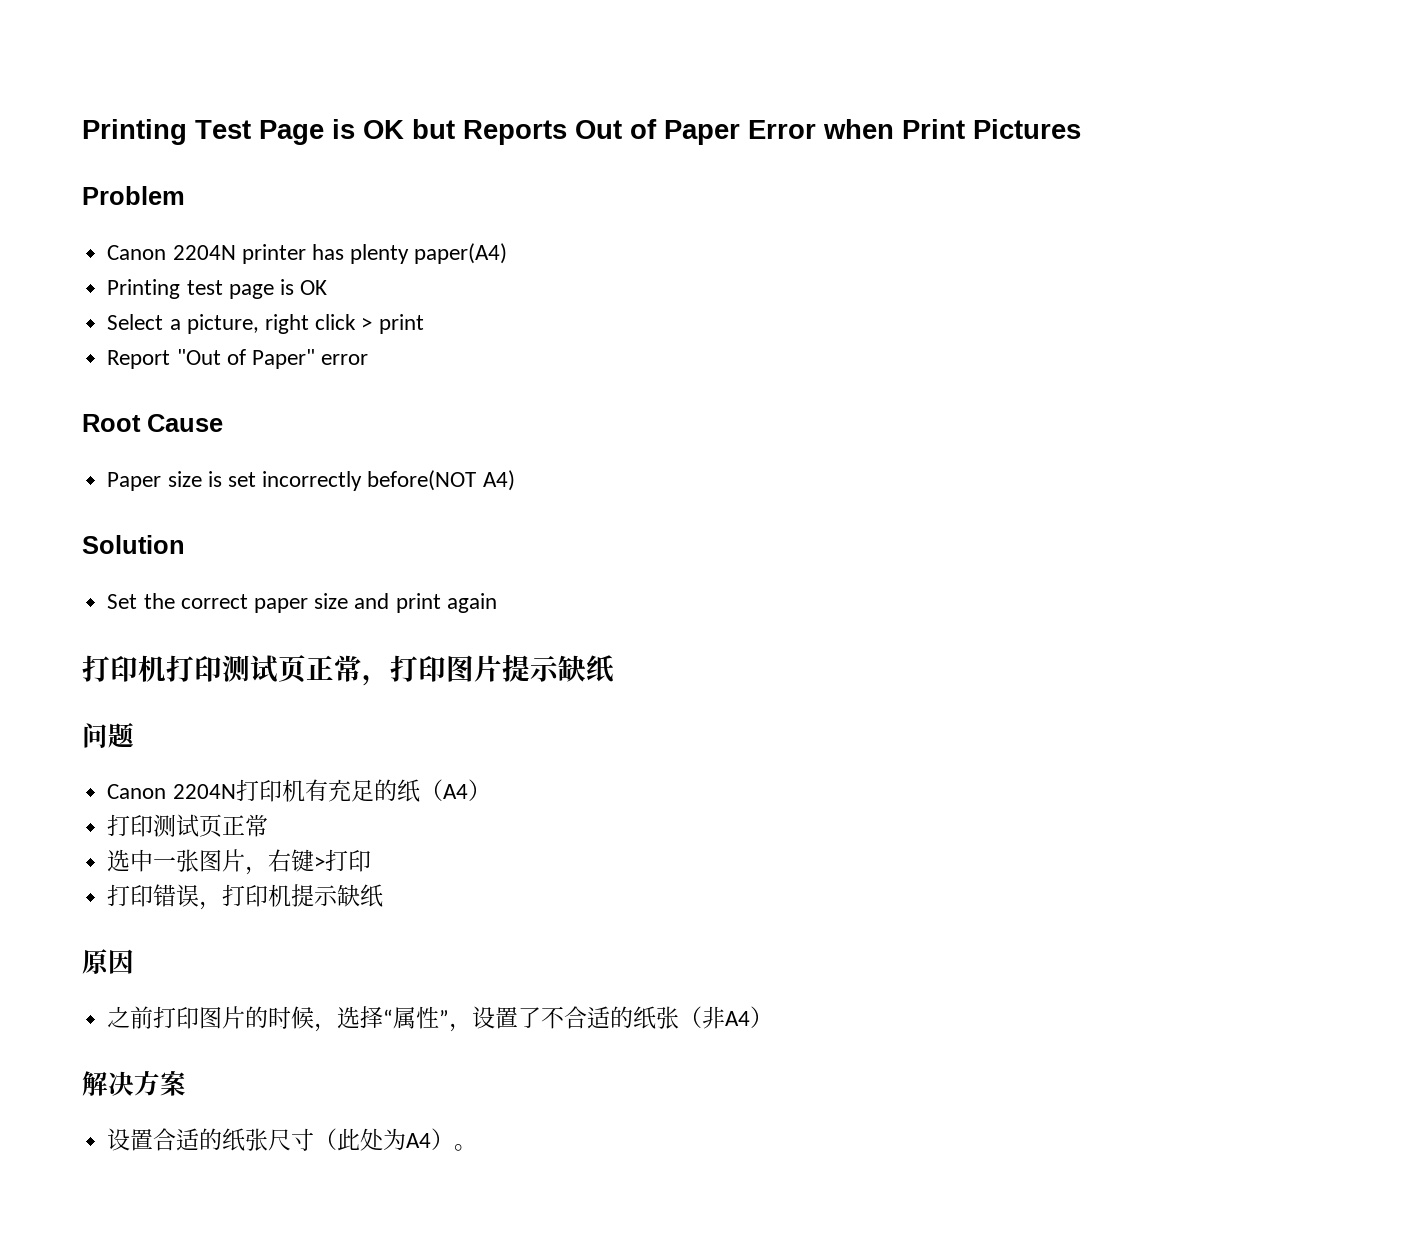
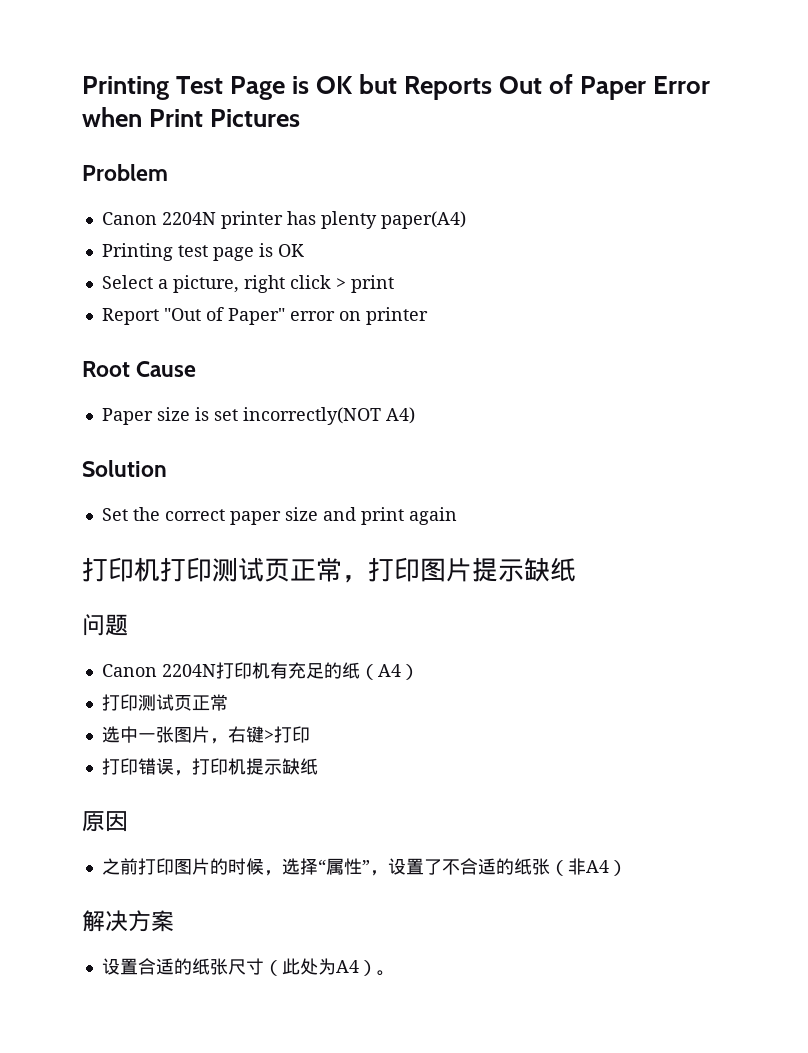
(369, 359) none -> [338,307,428,325] on printer
[262,470,477,491] incorrectly before(NOT -> [242,407,381,425] incorrectly(NOT

